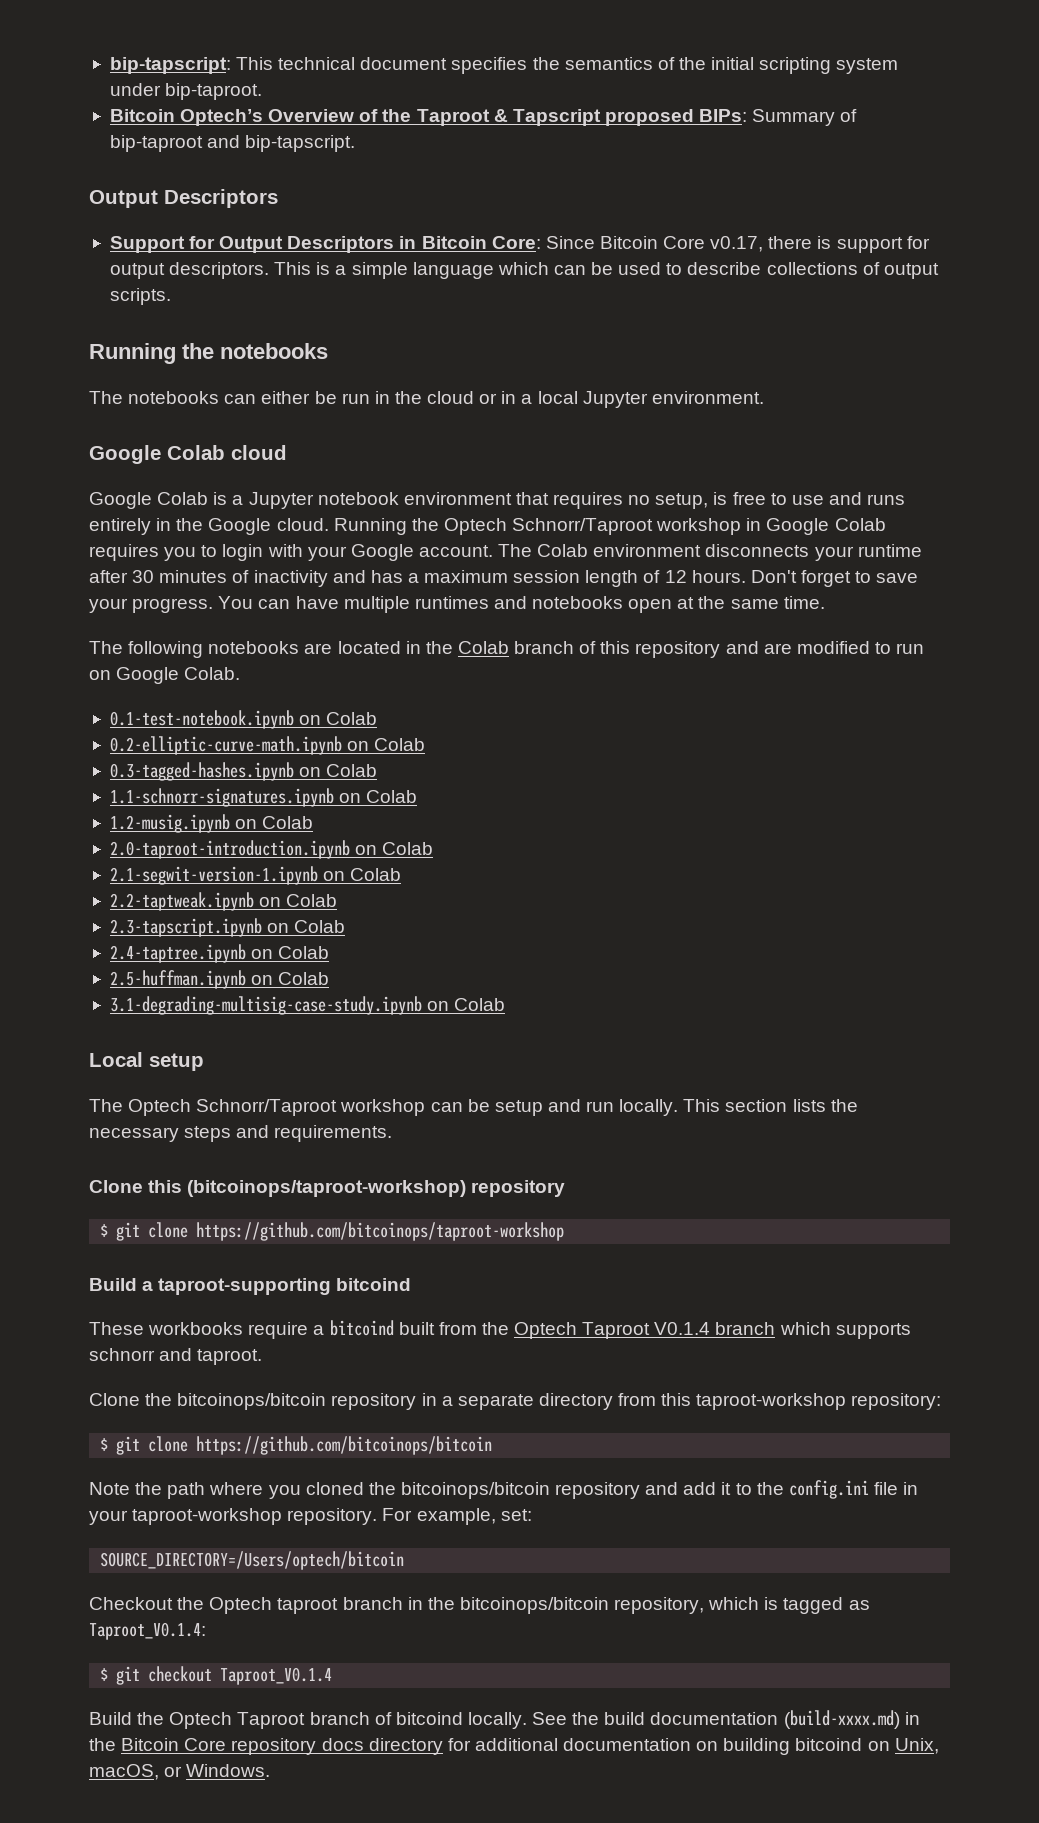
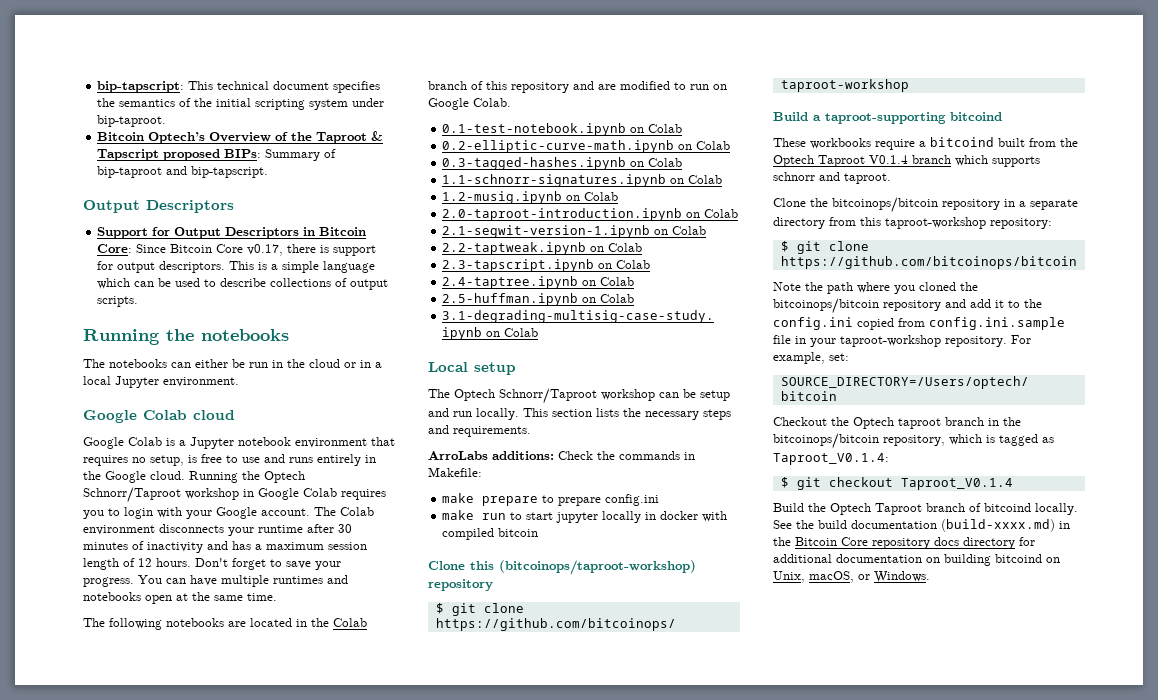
(393, 1133) none -> [428,451,695,460] [428,467,482,477] [442,493,660,506] [442,510,728,523] [442,528,539,540] // ArroLabs additions: Check the commands in Makefile: // make prepare to prepare config.ini // make run to start jupyter locally in docker with compiled bitcoin
(869, 1489) none -> [857,317,1065,330] copied from config.ini.sample

